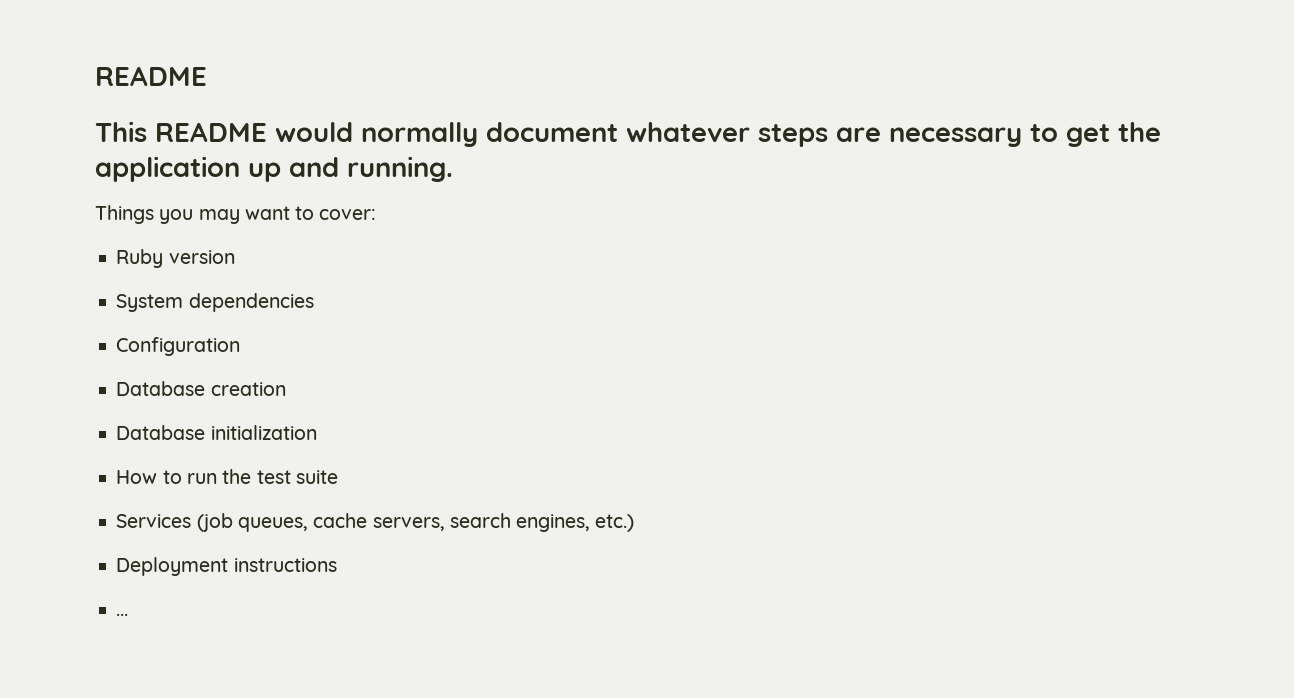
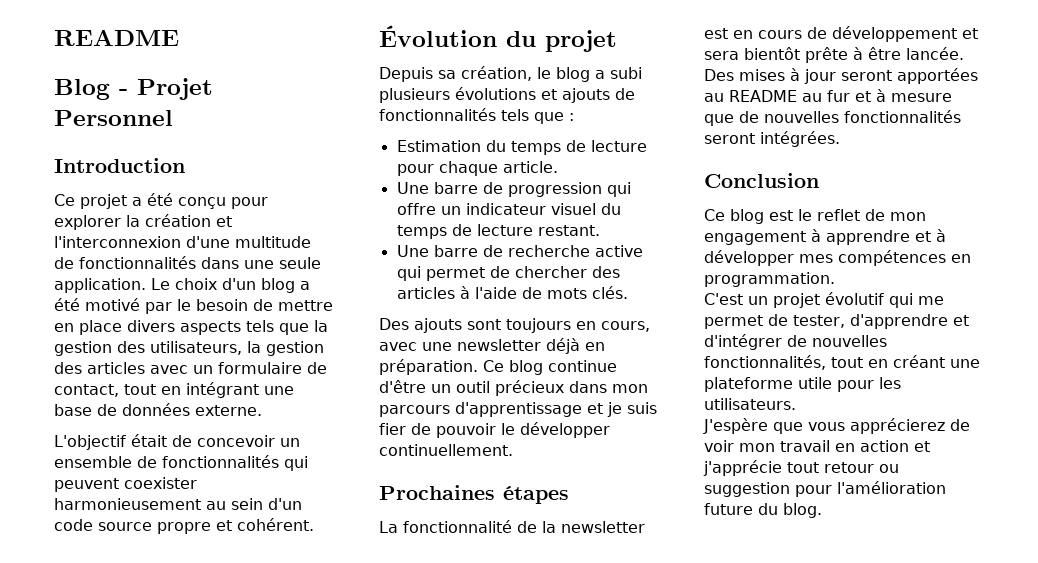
[95,121,1161,147] [95,156,453,182] [95,205,377,224] [116,249,235,268] [116,293,314,312] [116,337,241,356] [116,381,286,396] [116,425,317,440] [116,469,338,484] [116,513,635,532] [116,557,337,576] [116,613,129,616] This README would normally document whatever steps are necessary to get the application up and running. // Things you may want to cover: // Ruby version // System dependencies // Configuration // Database creation // Database initialization // How to run the test suite // Services (job queues, cache servers, search engines, etc.) // Deployment instructions // ... -> [54,78,213,100] [54,110,173,126] [54,158,185,173] [54,193,268,209] [54,214,232,230] [54,236,311,248] [54,256,321,269] [54,278,310,293] [54,298,333,314] [54,320,328,335] [54,341,324,356] [54,362,327,374] [54,382,294,398] [54,403,262,416] [54,434,300,450] [54,455,308,471] [54,477,197,492] [54,498,302,510] [54,518,314,534] [379,25,617,52] [379,66,642,82] [379,87,635,103] [379,108,574,124] [396,140,647,155] [396,161,558,176] [396,182,631,197] [396,203,621,215] [396,224,600,239] [396,245,643,257] [396,266,620,281] [396,286,628,299] [379,318,650,333] [379,338,605,354] [379,359,617,375] [379,380,648,396] [379,402,657,417] [379,422,610,438] [379,444,513,456] [379,485,569,504] [379,520,645,533] [704,26,978,42] [704,47,964,63] [704,68,978,84] [704,89,952,102] [704,110,961,126] [704,131,840,147] [704,173,819,188] [704,209,926,224] [704,229,946,245] [704,250,971,266] [704,272,835,287] [704,292,944,308] [704,314,969,329] [704,334,887,350] [704,355,980,370] [704,377,901,392] [704,398,796,410] [703,418,970,434] [704,440,930,452] [703,460,899,476] [704,481,946,497] [704,503,822,518] Blog - Projet Personnel // Introduction // Ce projet a été conçu pour explorer la création et l'interconnexion d'une multitude de fonctionnalités dans une seule application. Le choix d'un blog a été motivé par le besoin de mettre en place divers aspects tels que la gestion des utilisateurs, la gestion des articles avec un formulaire de contact, tout en intégrant une base de données externe. // L'objectif était de concevoir un ensemble de fonctionnalités qui peuvent coexister harmonieusement au sein d'un code source propre et cohérent. // Évolution du projet // Depuis sa création, le blog a subi plusieurs évolutions et ajouts de fonctionnalités tels que : // Estimation du temps de lecture pour chaque article. // Une barre de progression qui offre un indicateur visuel du temps de lecture restant. // Une barre de recherche active qui permet de chercher des articles à l'aide de mots clés. // Des ajouts sont toujours en cours, avec une newsletter déjà en préparation. Ce blog continue d'être un outil précieux dans mon parcours d'apprentissage et je suis fier de pouvoir le développer continuellement. // Prochaines étapes // La fonctionnalité de la newsletter est en cours de développement et sera bientôt prête à être lancée. Des mises à jour seront apportées au README au fur et à mesure que de nouvelles fonctionnalités seront intégrées. // Conclusion // Ce blog est le reflet de mon engagement à apprendre et à développer mes compétences en programmation. // C'est un projet évolutif qui me permet de tester, d'apprendre et d'intégrer de nouvelles fonctionnalités, tout en créant une plateforme utile pour les utilisateurs. // J'espère que vous apprécierez de voir mon travail en action et j'apprécie tout retour ou suggestion pour l'amélioration future du blog.

